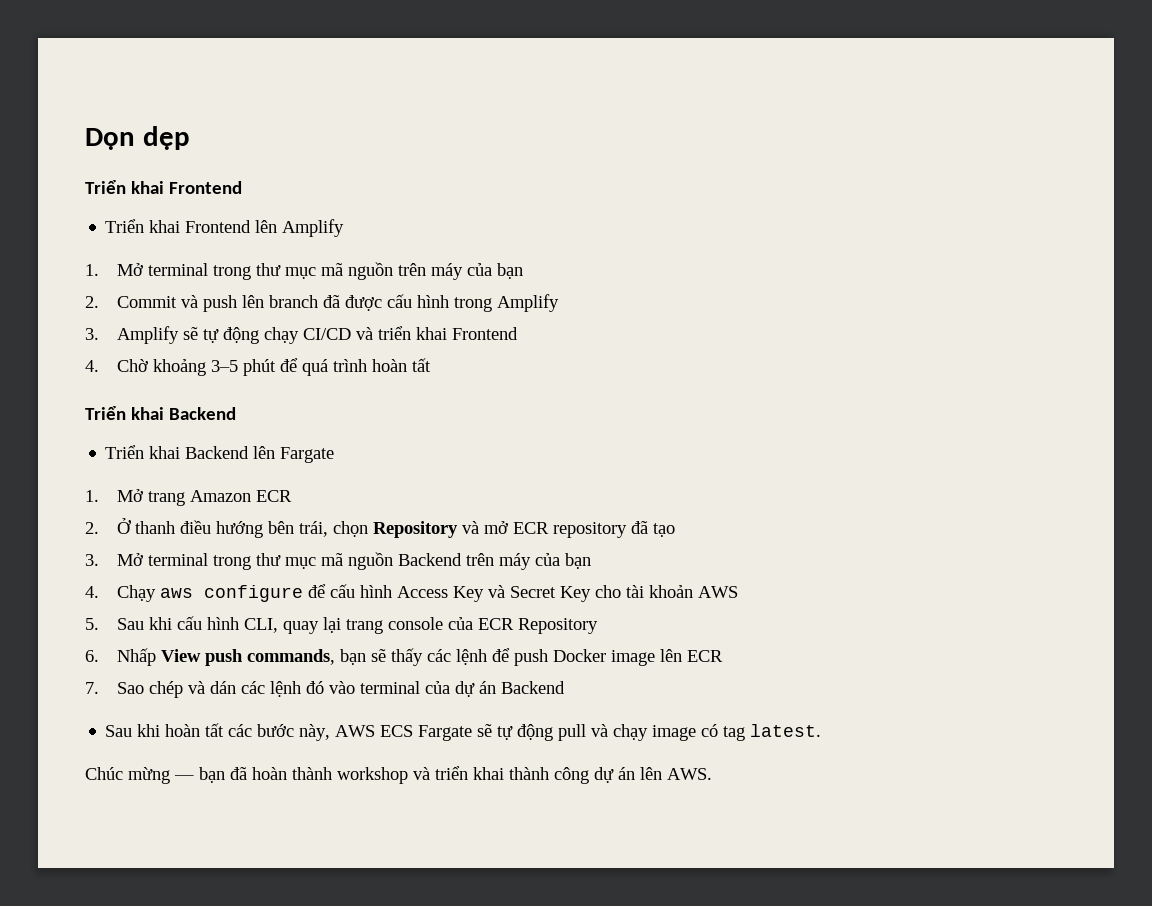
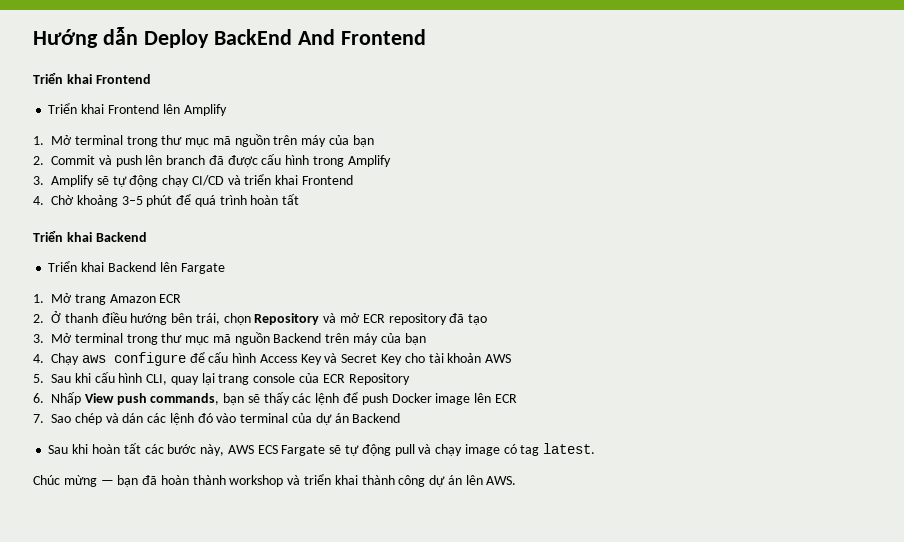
[85,126,190,150] Dọn dẹp -> [33,27,426,48] Hướng dẫn Deploy BackEnd And Frontend

